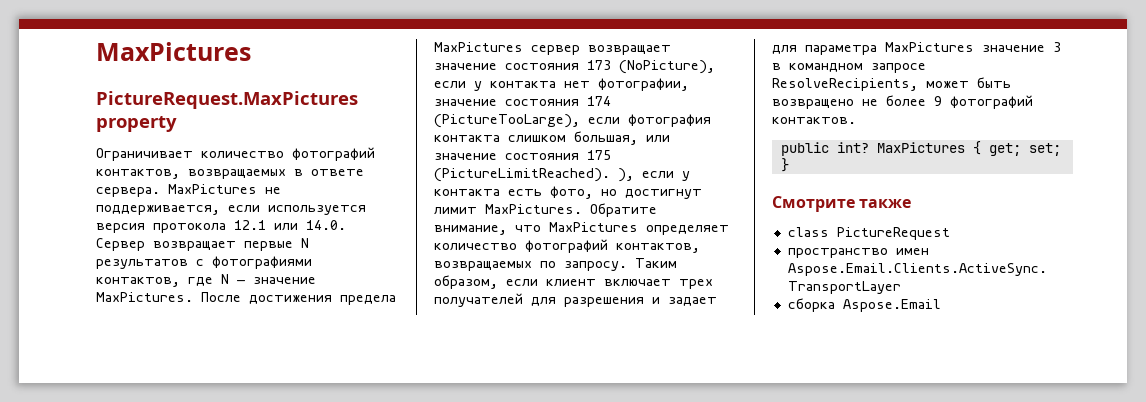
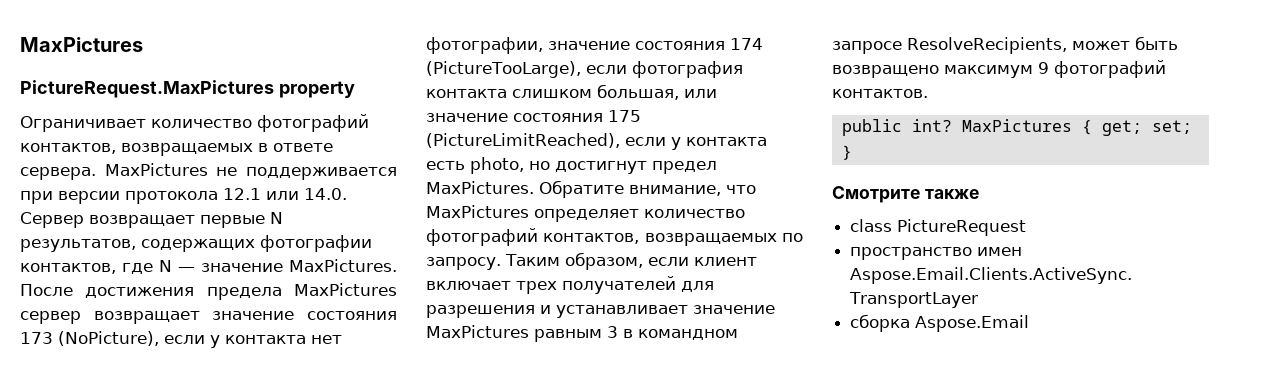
[96,205,366,215] [96,223,145,233] поддерживается, если используется версия -> [246,167,397,180] [20,191,120,204] поддерживается при версии
[96,256,312,269] результатов с фотографиями -> [20,235,372,252] результатов, содержащих фотографии
[434,168,634,182] (PictureLimitReached). ), -> [426,133,620,148] (PictureLimitReached),
[550,186,593,199] фото, -> [470,157,524,174] photo,
[434,207,477,215] лимит -> [652,161,717,174] предел
[668,297,717,306] [772,42,1045,55] задает для параметра MaxPictures значение -> [556,305,775,318] [426,325,602,342] устанавливает значение MaxPictures равным
[862,95,926,107] не более -> [944,65,1033,78] максимум

